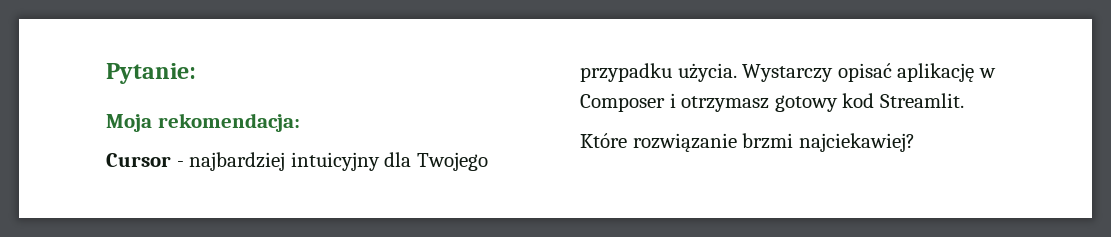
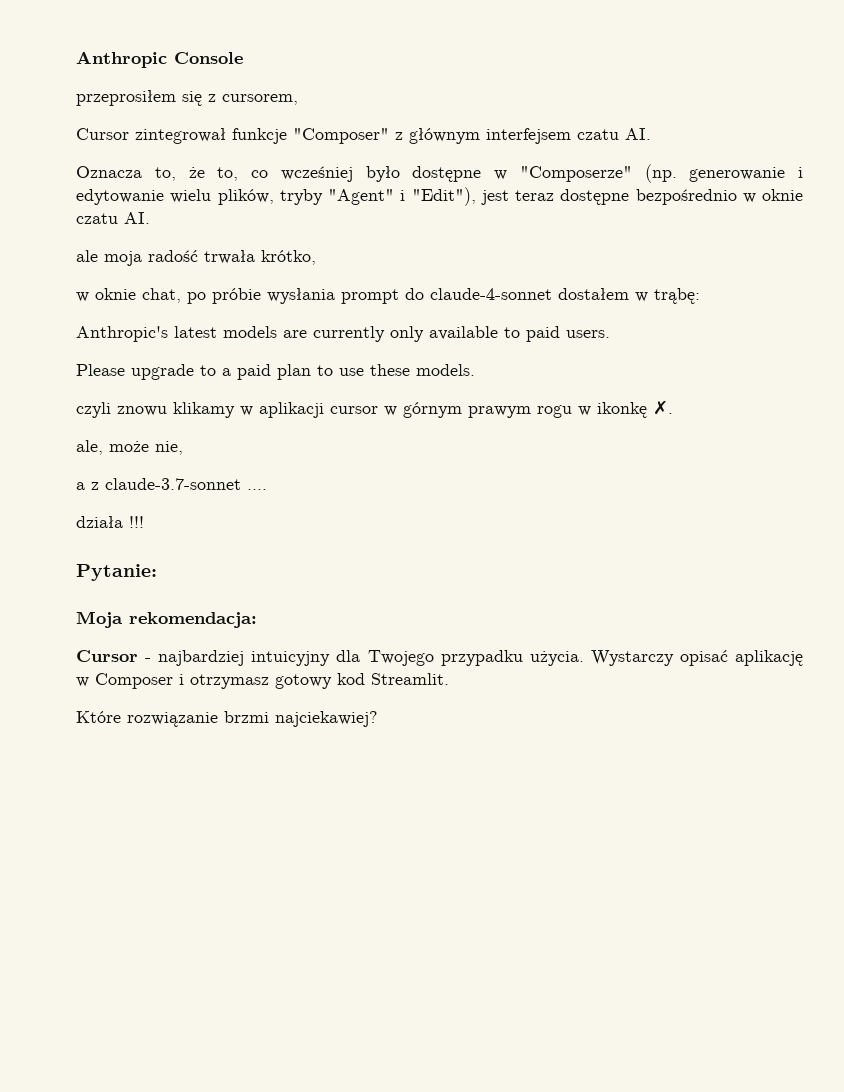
(106, 73) none -> [76,51,243,68] [76,90,298,106] [76,128,651,144] [76,164,803,183] [76,187,803,206] [76,212,150,224] [76,250,316,266] [76,288,700,304] [76,326,610,342] [76,364,475,380] [76,400,673,418] [76,440,183,455] [76,478,267,490] [76,516,144,528] Anthropic Console // przeprosiłem się z cursorem, // Cursor zintegrował funkcje "Composer" z głównym interfejsem czatu AI. // Oznacza to, że to, co wcześniej było dostępne w "Composerze" (np. generowanie i edytowanie wielu plików, tryby "Agent" i "Edit"), jest teraz dostępne bezpośrednio w oknie czatu AI. // ale moja radość trwała krótko, // w oknie chat, po próbie wysłania prompt do claude-4-sonnet dostałem w trąbę: // Anthropic's latest models are currently only available to paid users. // Please upgrade to a paid plan to use these models. // czyli znowu klikamy w aplikacji cursor w górnym prawym rogu w ikonkę ✗. // ale, może nie, // a z claude-3.7-sonnet .... // działa !!! //

